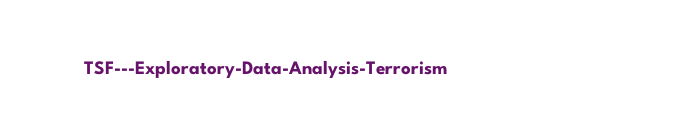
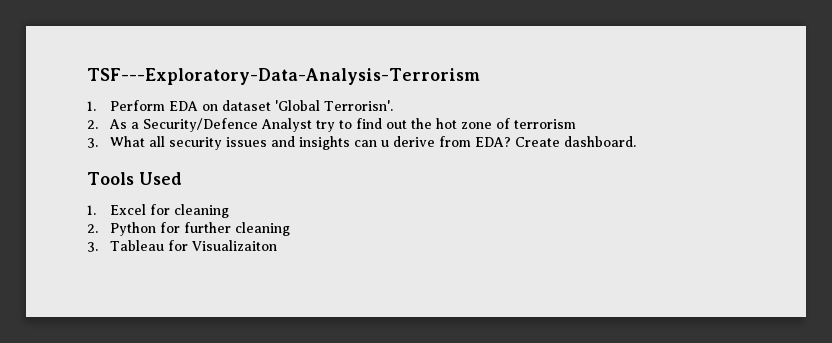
(447, 69) none -> [87,100,394,111] [87,118,577,132] [87,136,637,150] [87,172,182,185] [87,204,230,218] [87,222,291,236] [87,240,278,252] // 1. Perform EDA on dataset 'Global Terrorisn'. // 2. As a Security/Defence Analyst try to find out the hot zone of terrorism // 3. What all security issues and insights can u derive from EDA? Create dashboard. // Tools Used // 1. Excel for cleaning // 2. Python for further cleaning // 3. Tableau for Visualizaiton

